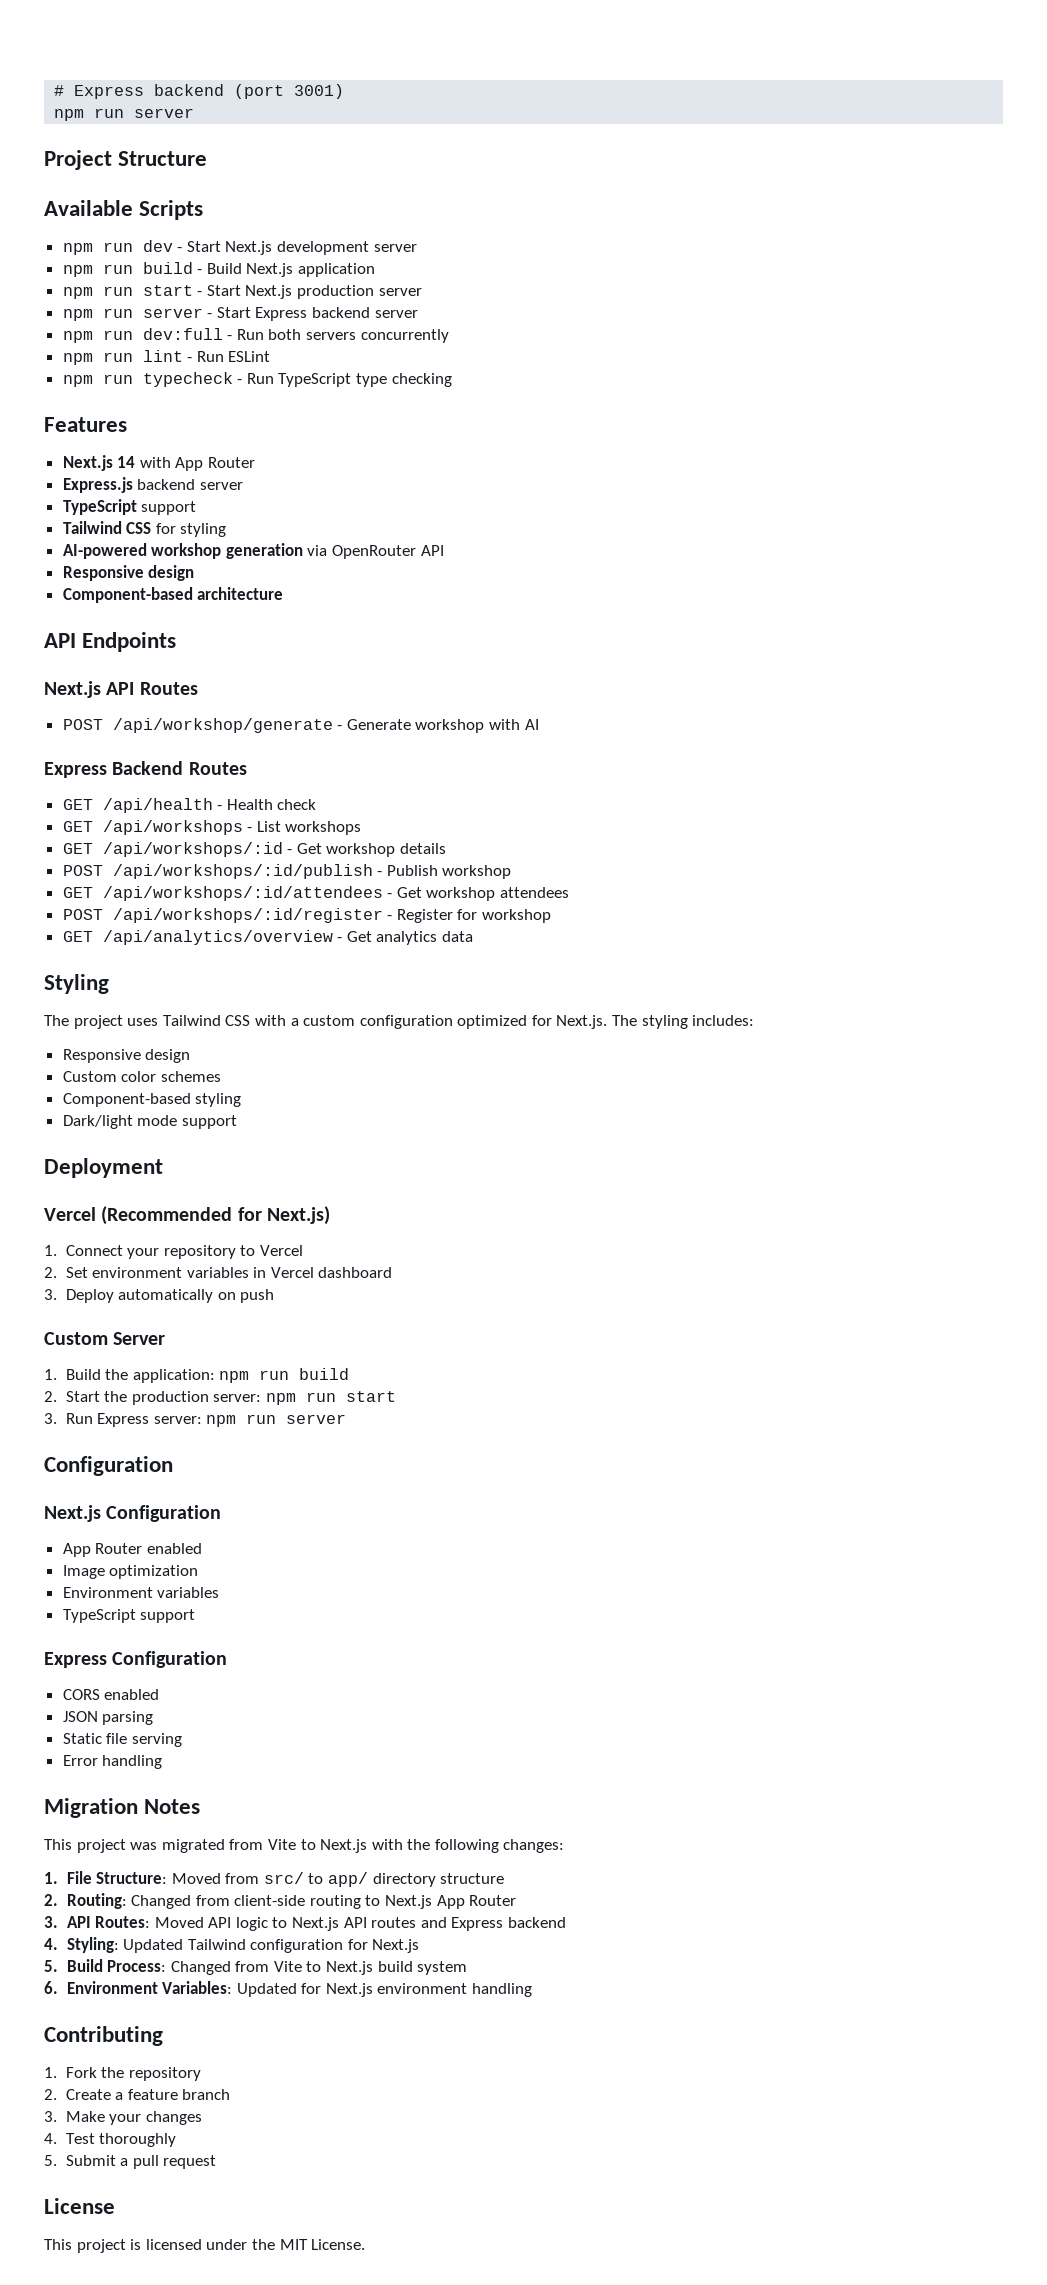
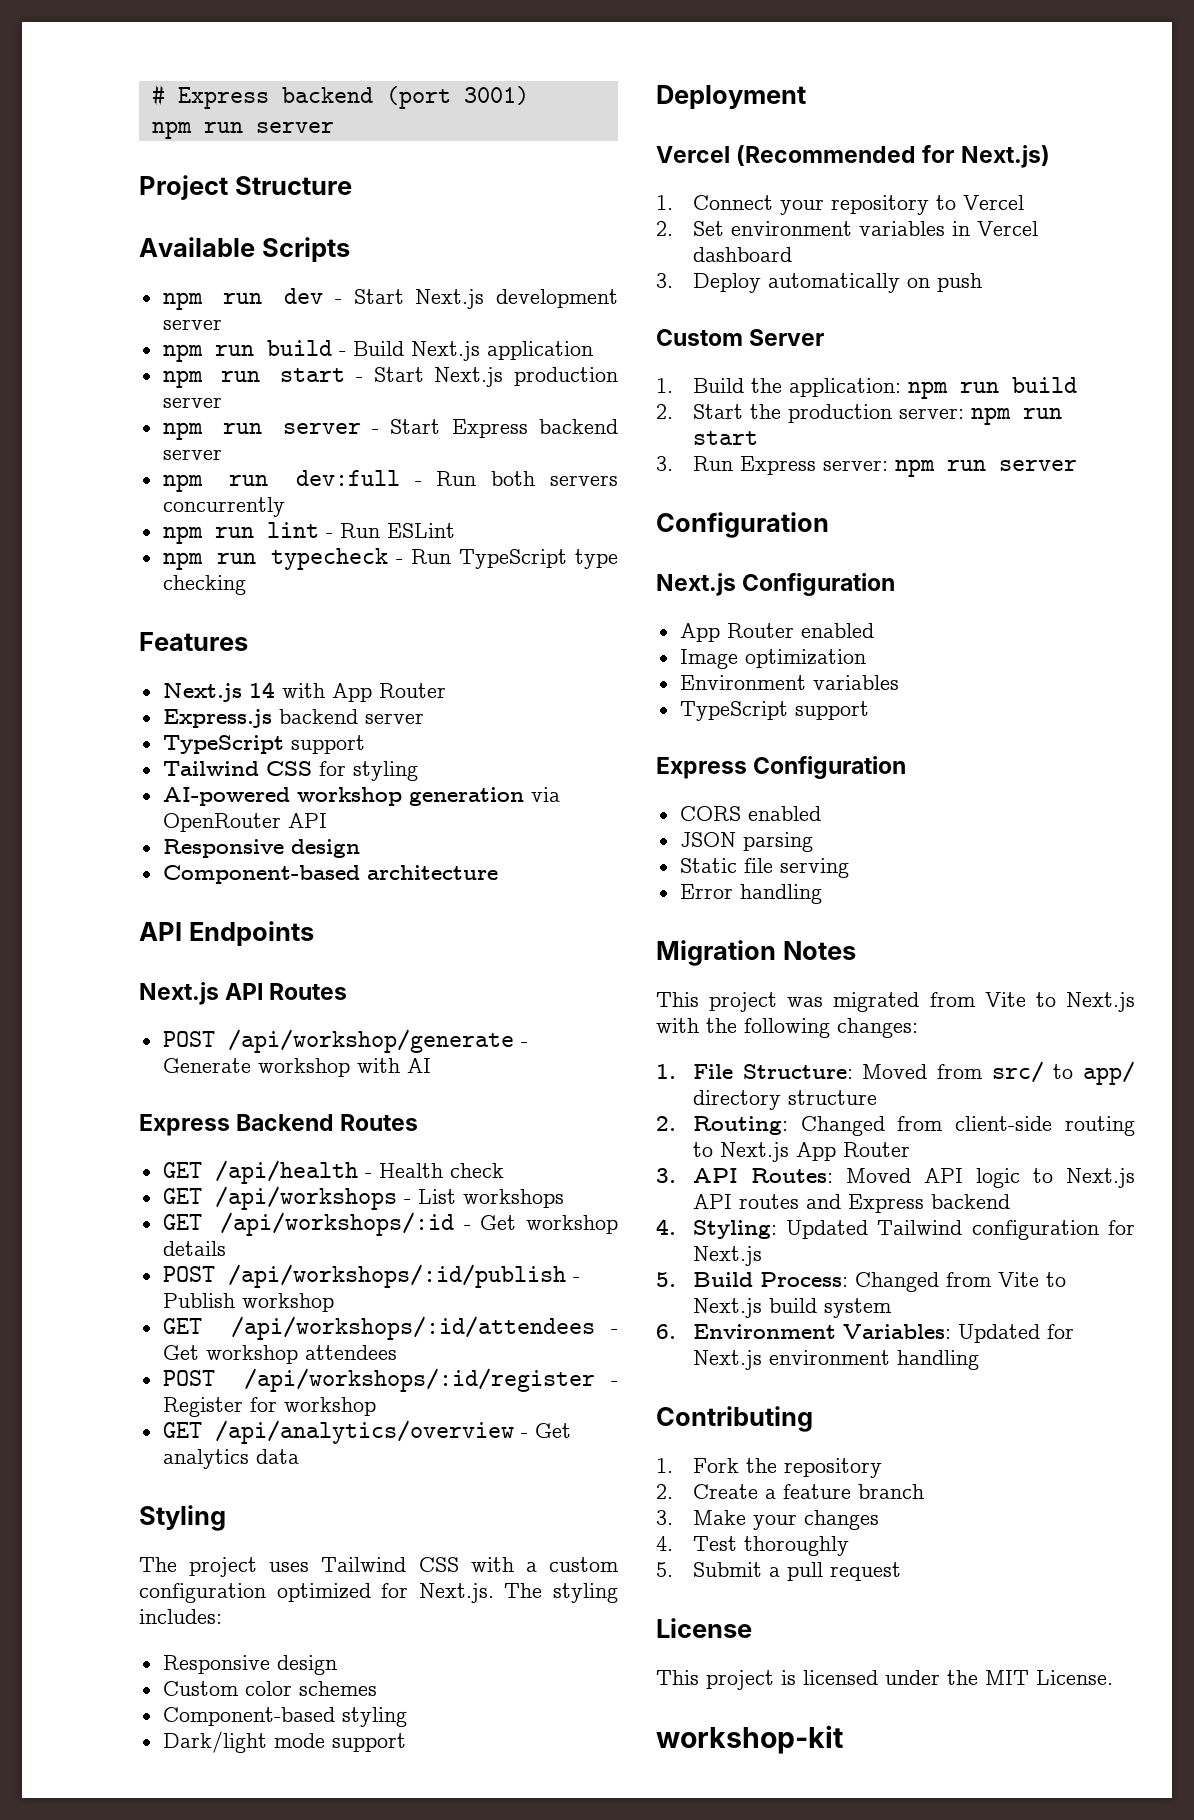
(366, 2244) none -> [656,1725,843,1754] // workshop-kit

